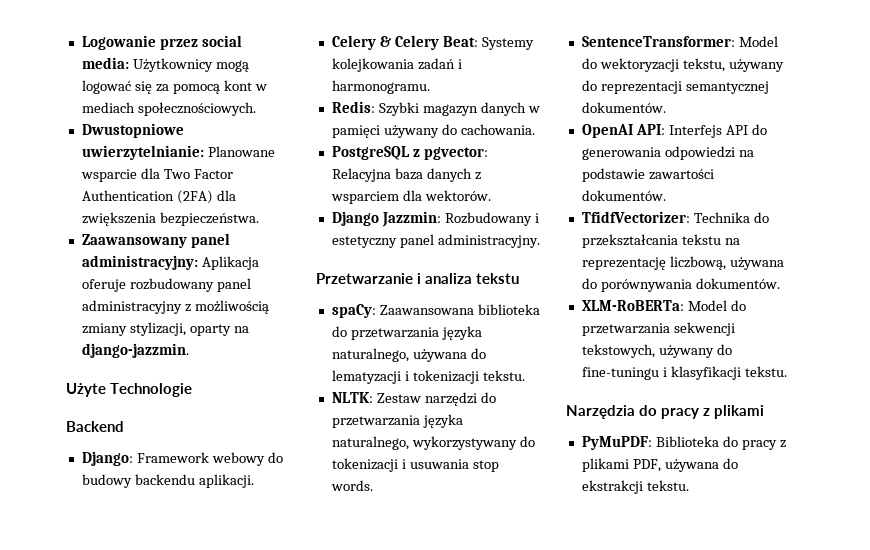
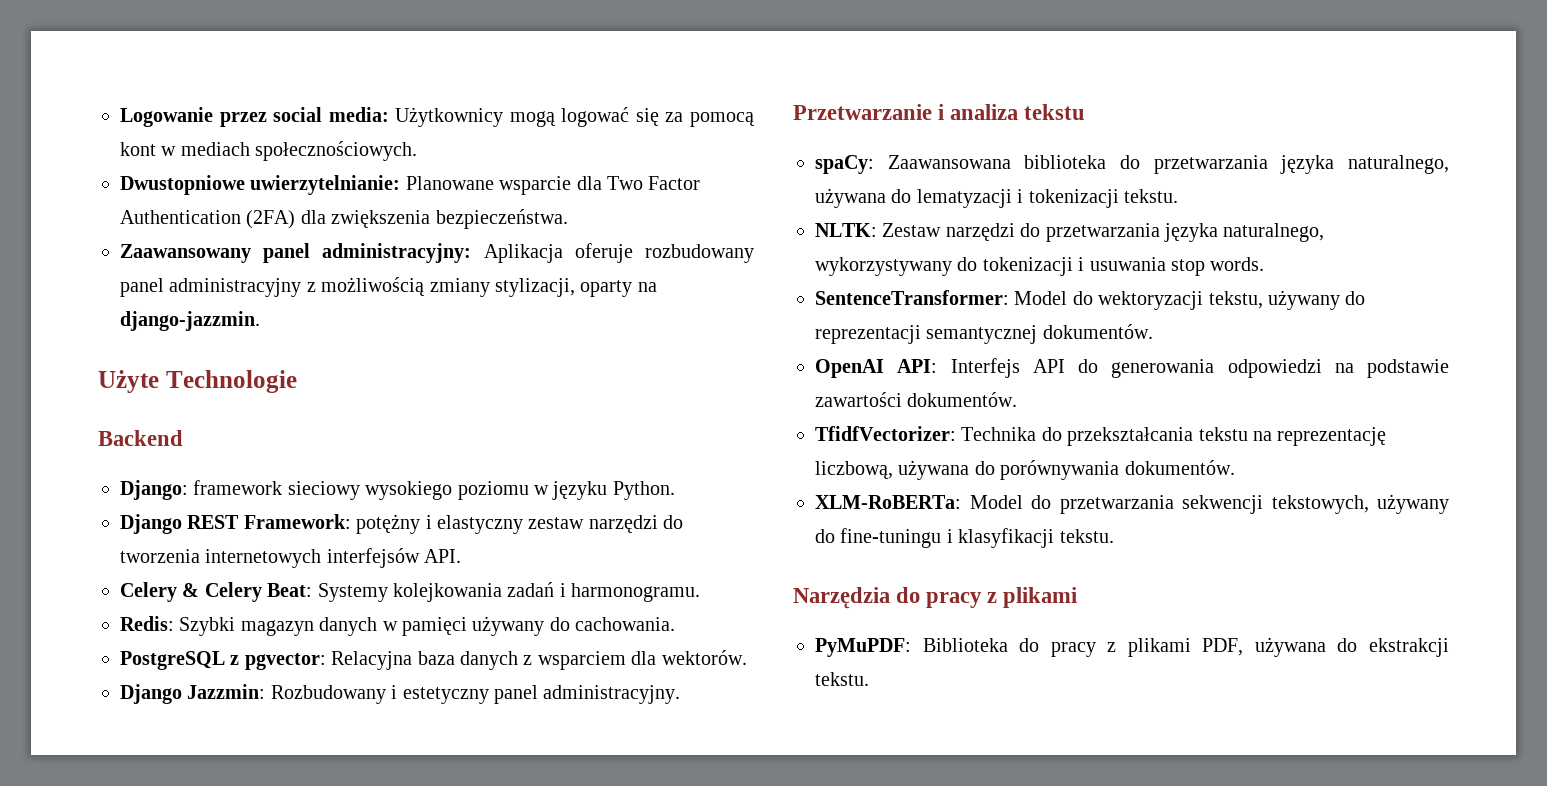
[136,452,283,466] [81,474,254,488] Framework webowy do budowy backendu aplikacji. -> [193,480,675,500] [120,514,684,534] [120,548,462,568] framework sieciowy wysokiego poziomu w języku Python. // Django REST Framework: potężny i elastyczny zestaw narzędzi do tworzenia internetowych interfejsów API.

